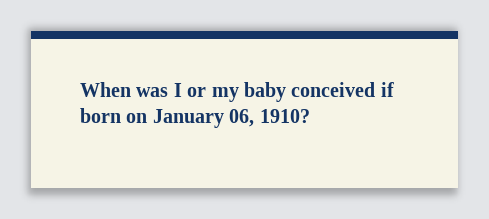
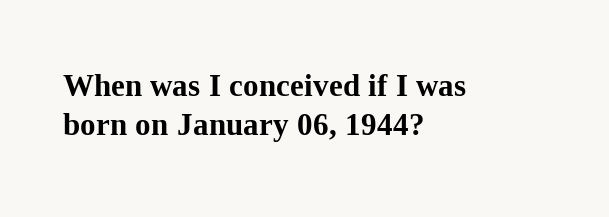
[187,82,394,102] or my baby conceived if -> [229,74,467,96] conceived if I was
[259,109,310,123] 1910? -> [345,114,426,135] 1944?

